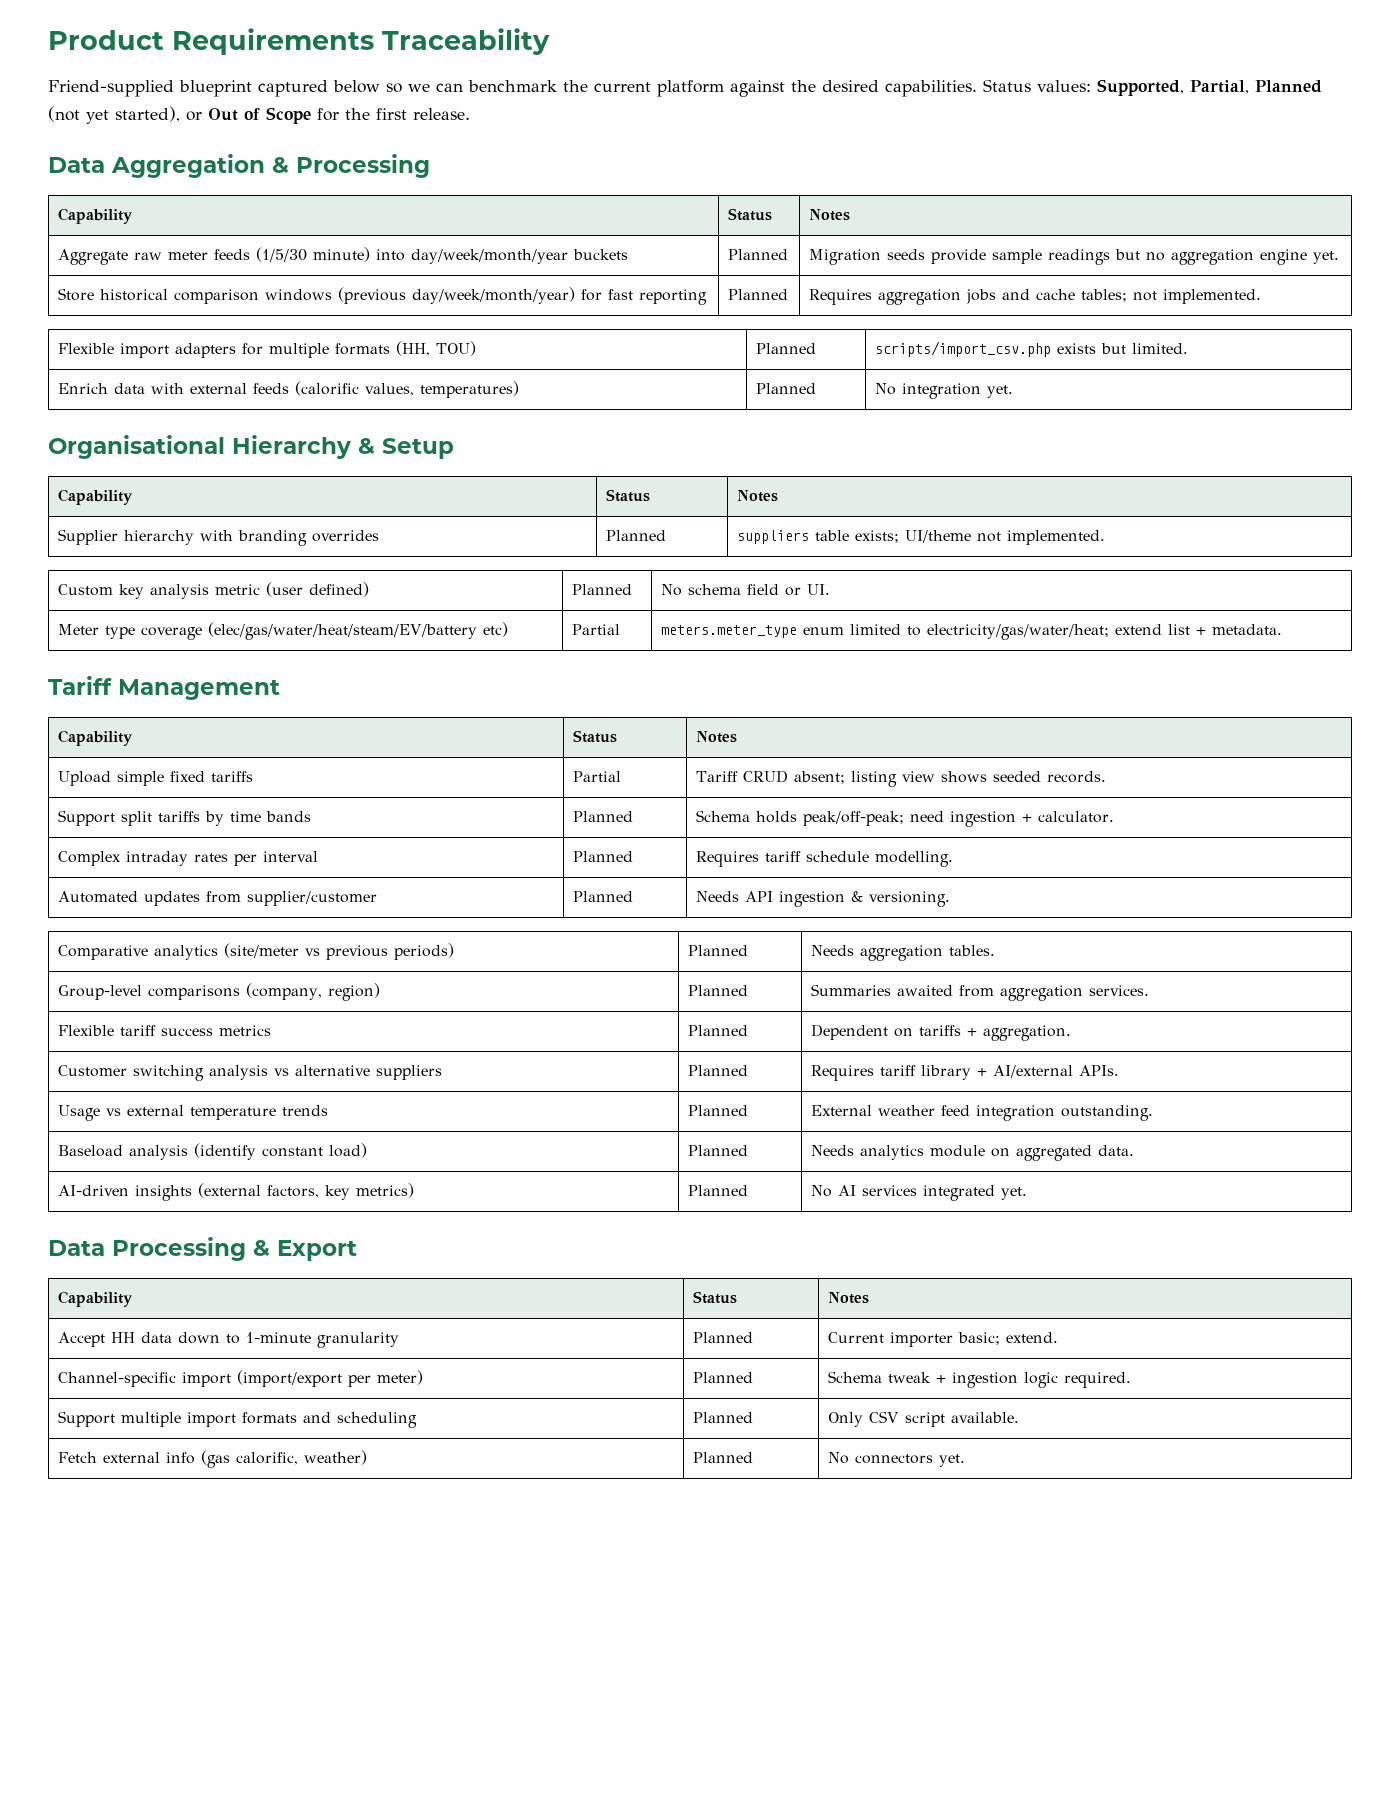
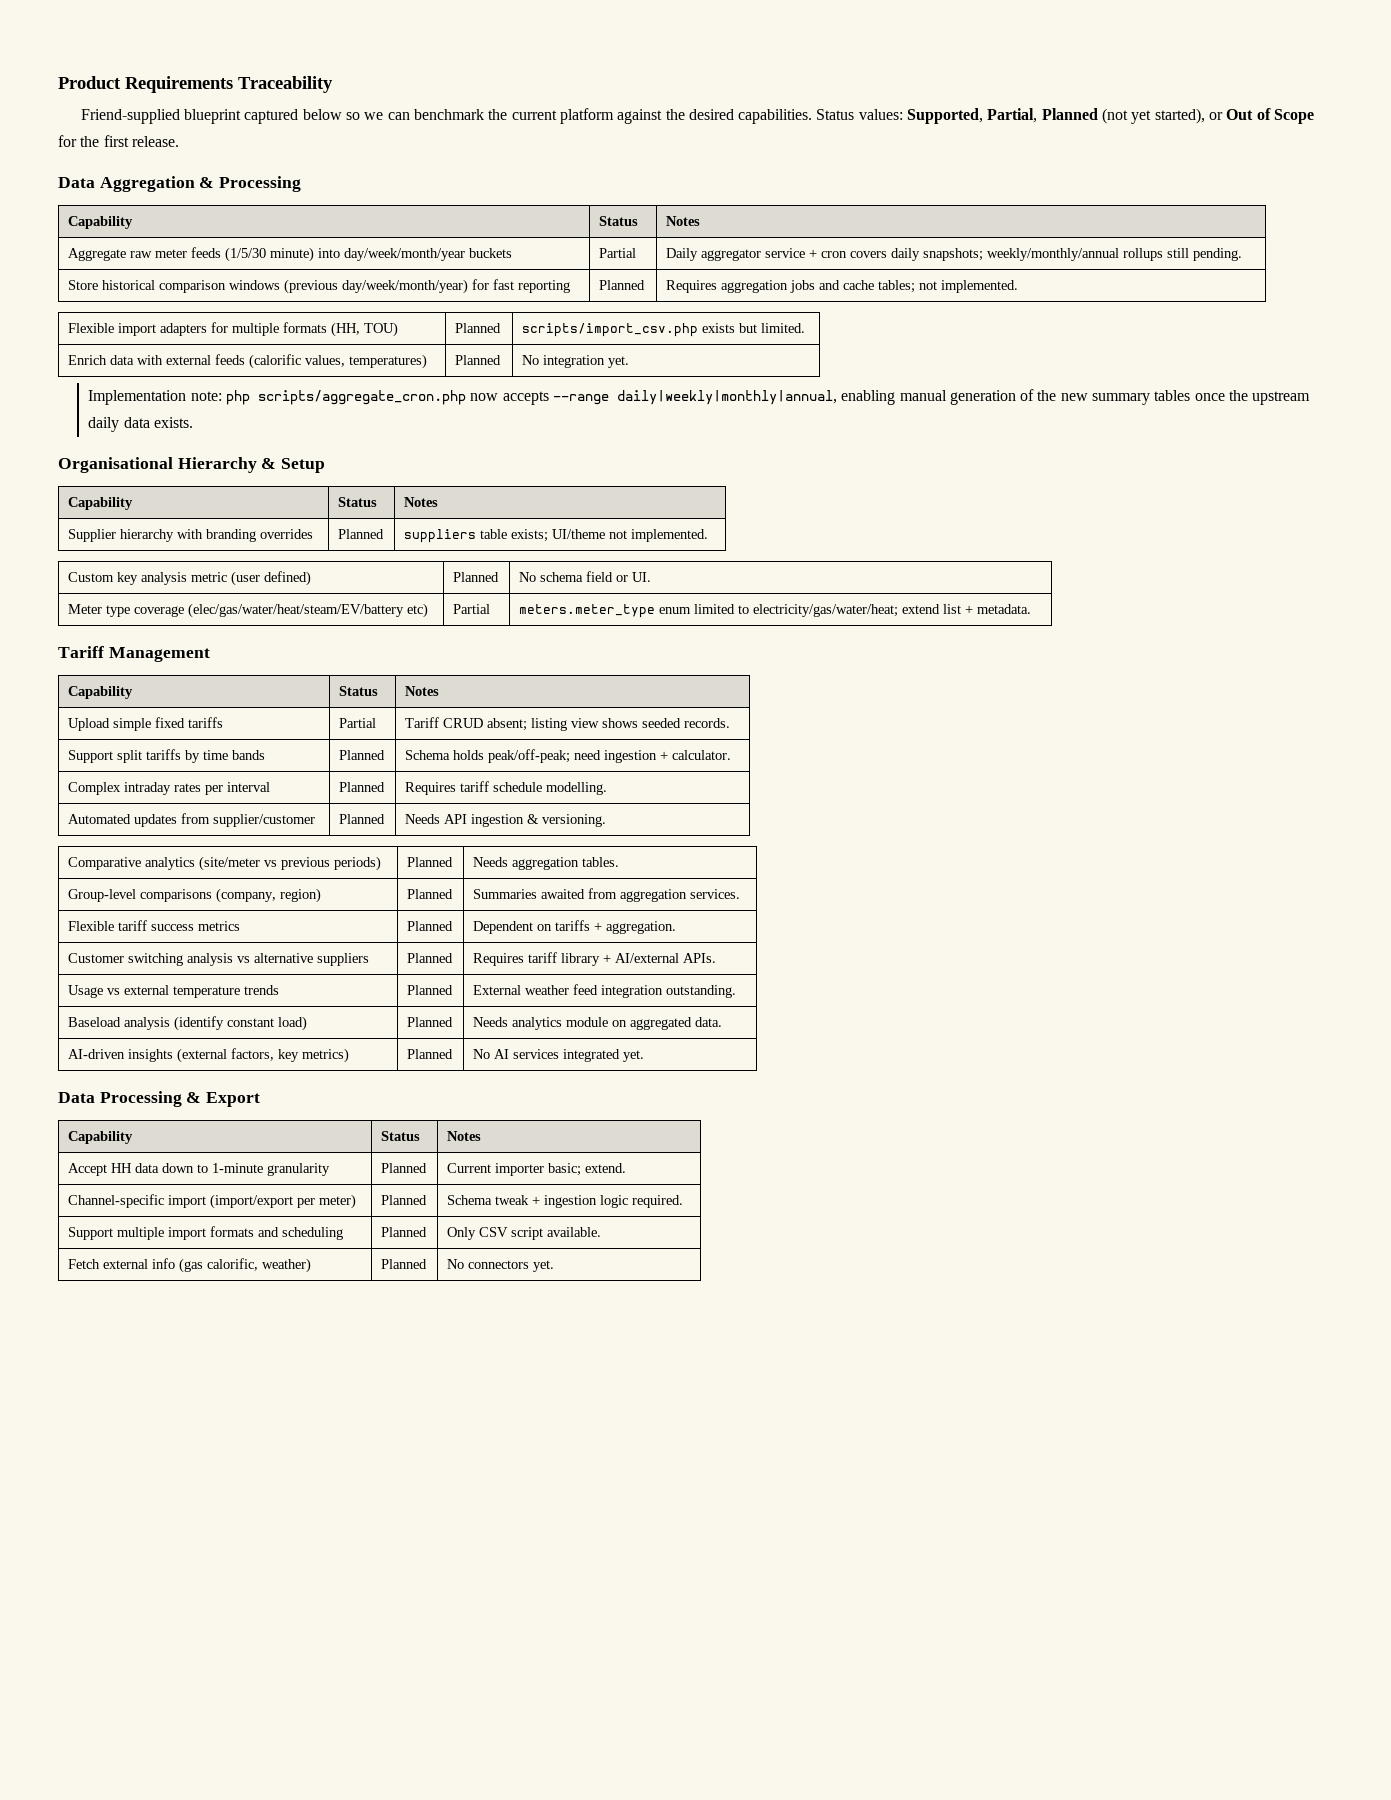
[728,249,789,260] [809,249,1340,265] Planned | Migration seeds provide sample readings but no aggregation engine yet. -> [599,248,637,258] [666,248,1243,261] Partial | Daily aggregator service + cron covers daily snapshots; weekly/monthly/annual rollups still pending.
(1014, 391) none -> [88,389,1311,405] [88,417,193,432] // Implementation note: php scripts/aggregate_cron.php now accepts --range daily|weekly|monthly|annual, enabling manual generation of the new summary tables once the upstream daily data exists.

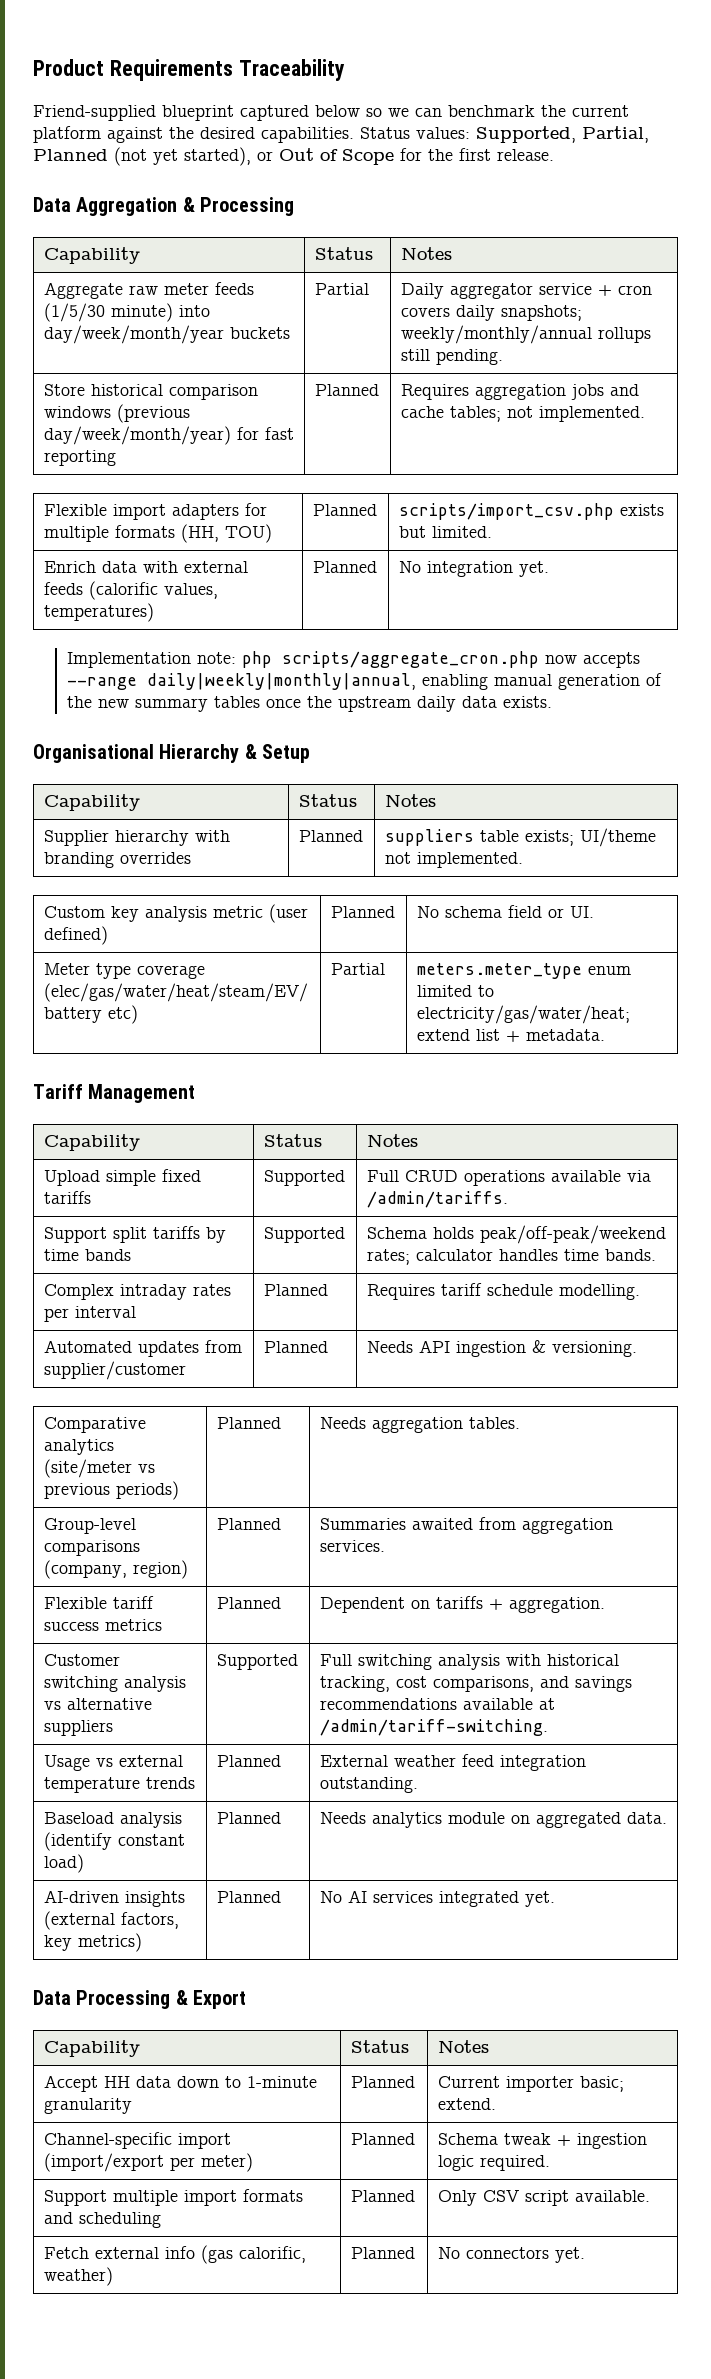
[339,718,377,728] [405,717,731,731] Partial | Tariff CRUD absent; listing view shows seeded records. -> [263,1170,345,1186] [366,1170,651,1186] [366,1191,508,1208] Supported | Full CRUD operations available via /admin/tariffs.
[339,750,386,760] Planned -> [263,1227,345,1243] Supported
[488,749,732,763] peak/off-peak; need ingestion + calculator. -> [479,1225,666,1244] [366,1249,656,1265] peak/off-peak/weekend rates; calculator handles time bands.
[407,953,454,963] [473,952,717,966] Planned | Requires tariff library + AI/external APIs. -> [216,1654,298,1670] [319,1654,619,1670] [319,1676,632,1692] [319,1698,555,1710] [319,1719,548,1736] Supported | Full switching analysis with historical tracking, cost comparisons, and savings recommendations available at /admin/tariff-switching.

